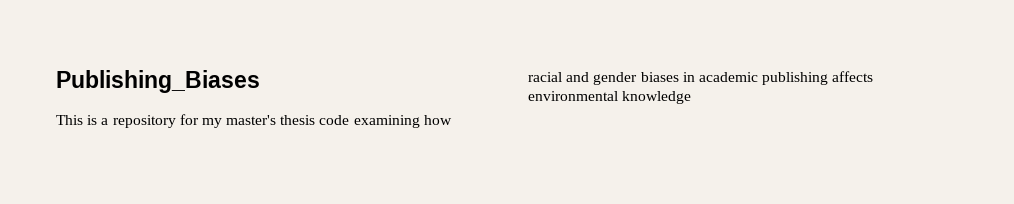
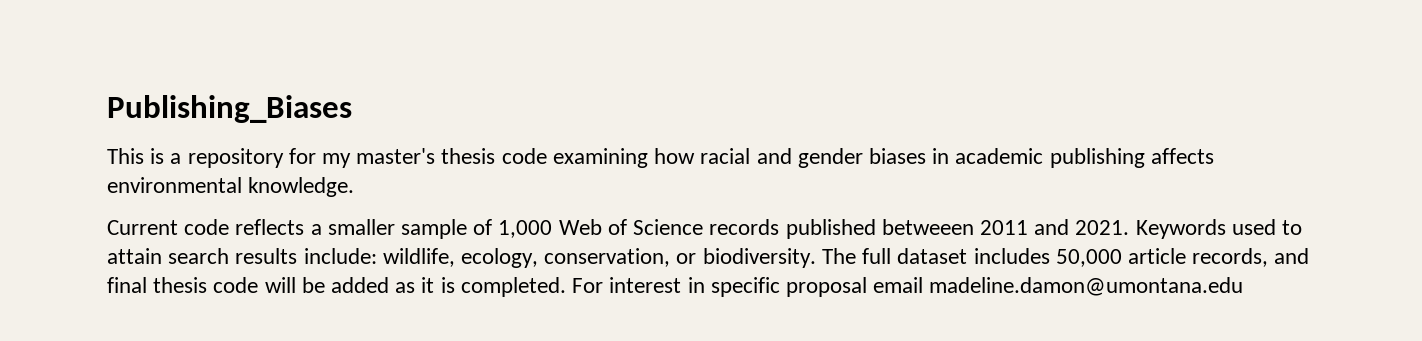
[622,91,692,104] knowledge -> [248,177,355,197] [107,219,1302,239] [107,248,1310,268] [107,277,1244,297] knowledge. // Current code reflects a smaller sample of 1,000 Web of Science records published betweeen 2011 and 2021. Keywords used to attain search results include: wildlife, ecology, conservation, or biodiversity. The full dataset includes 50,000 article records, and final thesis code will be added as it is completed. For interest in specific proposal email madeline.damon@umontana.edu

